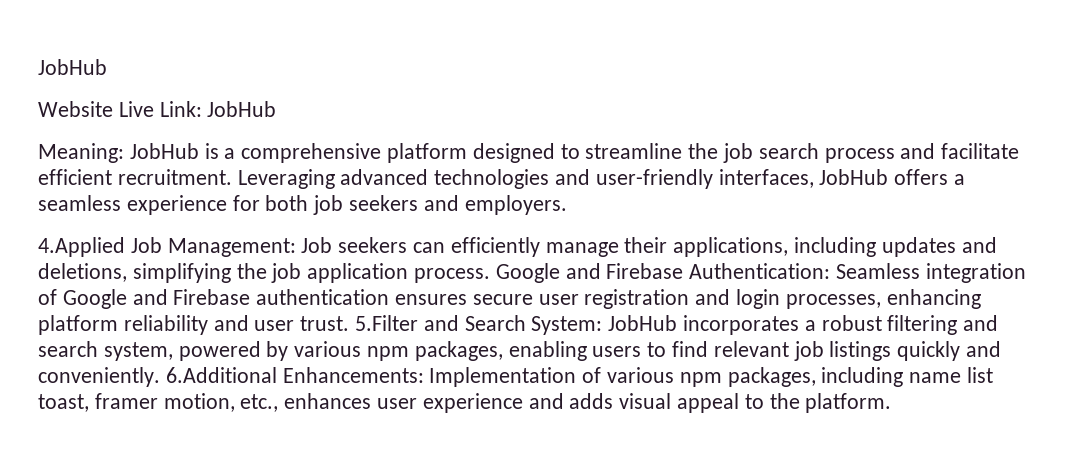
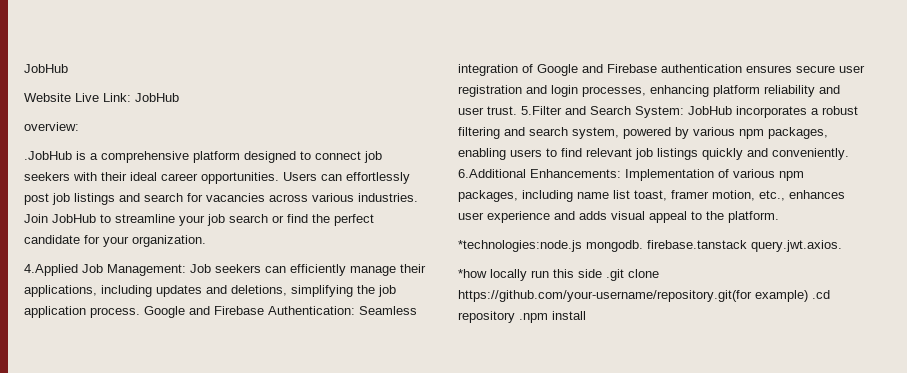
[38,143,199,163] Meaning: JobHub -> [24,122,79,131] [24,151,72,160] overview: // .JobHub
[585,143,1020,163] [38,169,966,189] [38,195,567,215] streamline the job search process and facilitate efficient recruitment. Leveraging advanced technologies and user-friendly interfaces, JobHub offers a seamless experience for both job seekers and employers. -> [315,151,382,163] [24,172,410,184] [24,193,418,205] [24,214,374,226] [24,235,206,247] connect job seekers with their ideal career opportunities. Users can effortlessly post job listings and search for vacancies across various industries. Join JobHub to streamline your job search or find the perfect candidate for your organization.
(892, 403) none -> [458,240,842,252] [458,269,659,281] [458,290,830,302] [458,311,586,323] // *technologies:node.js mongodb. firebase.tanstack query.jwt.axios. // *how locally run this side .git clone https://github.com/your-username/repository.git(for example) .cd repository .npm install

